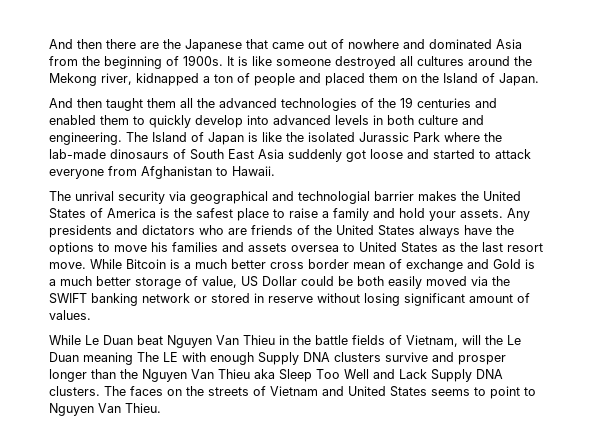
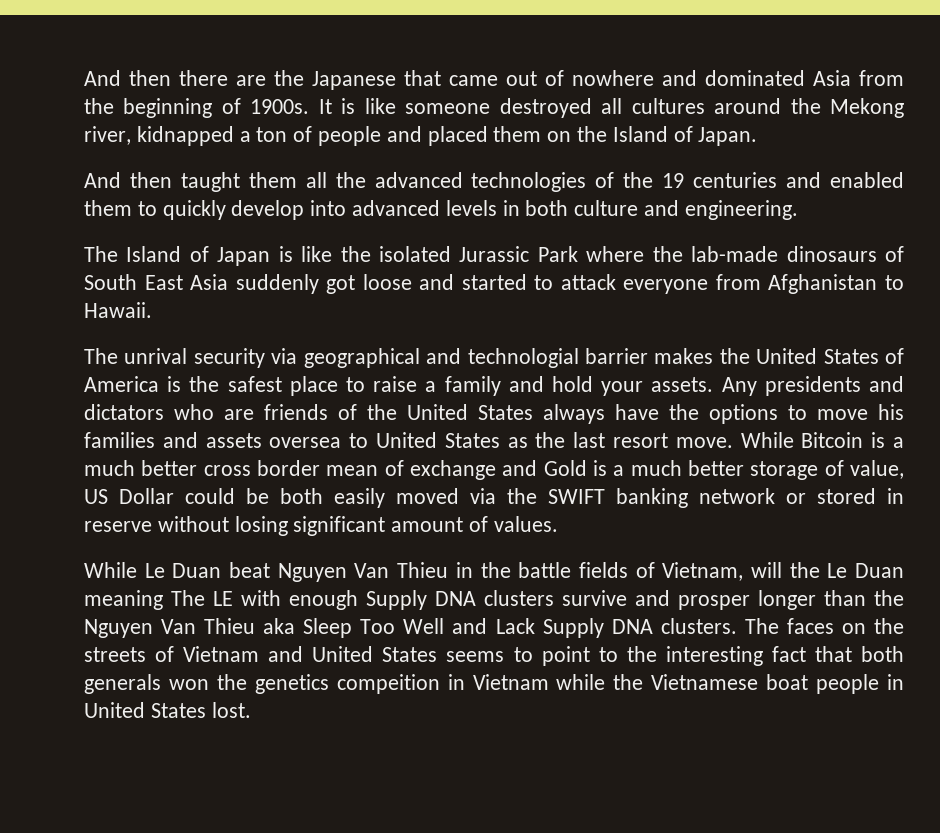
(122, 138) none -> (798, 210) //
[49,403,161,416] Nguyen Van Thieu. -> [626,646,904,666] [84,674,904,694] [84,702,251,718] the interesting fact that both generals won the genetics compeition in Vietnam while the Vietnamese boat people in United States lost.

